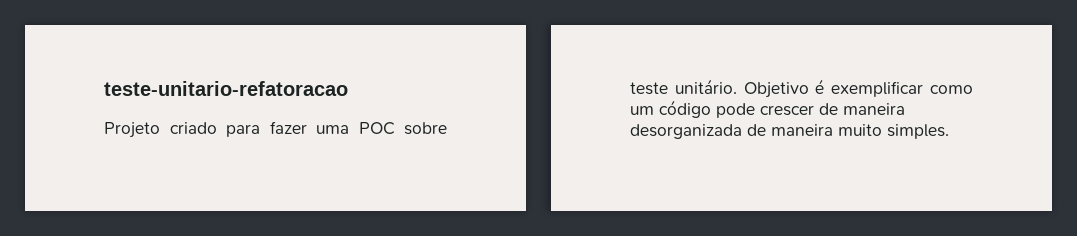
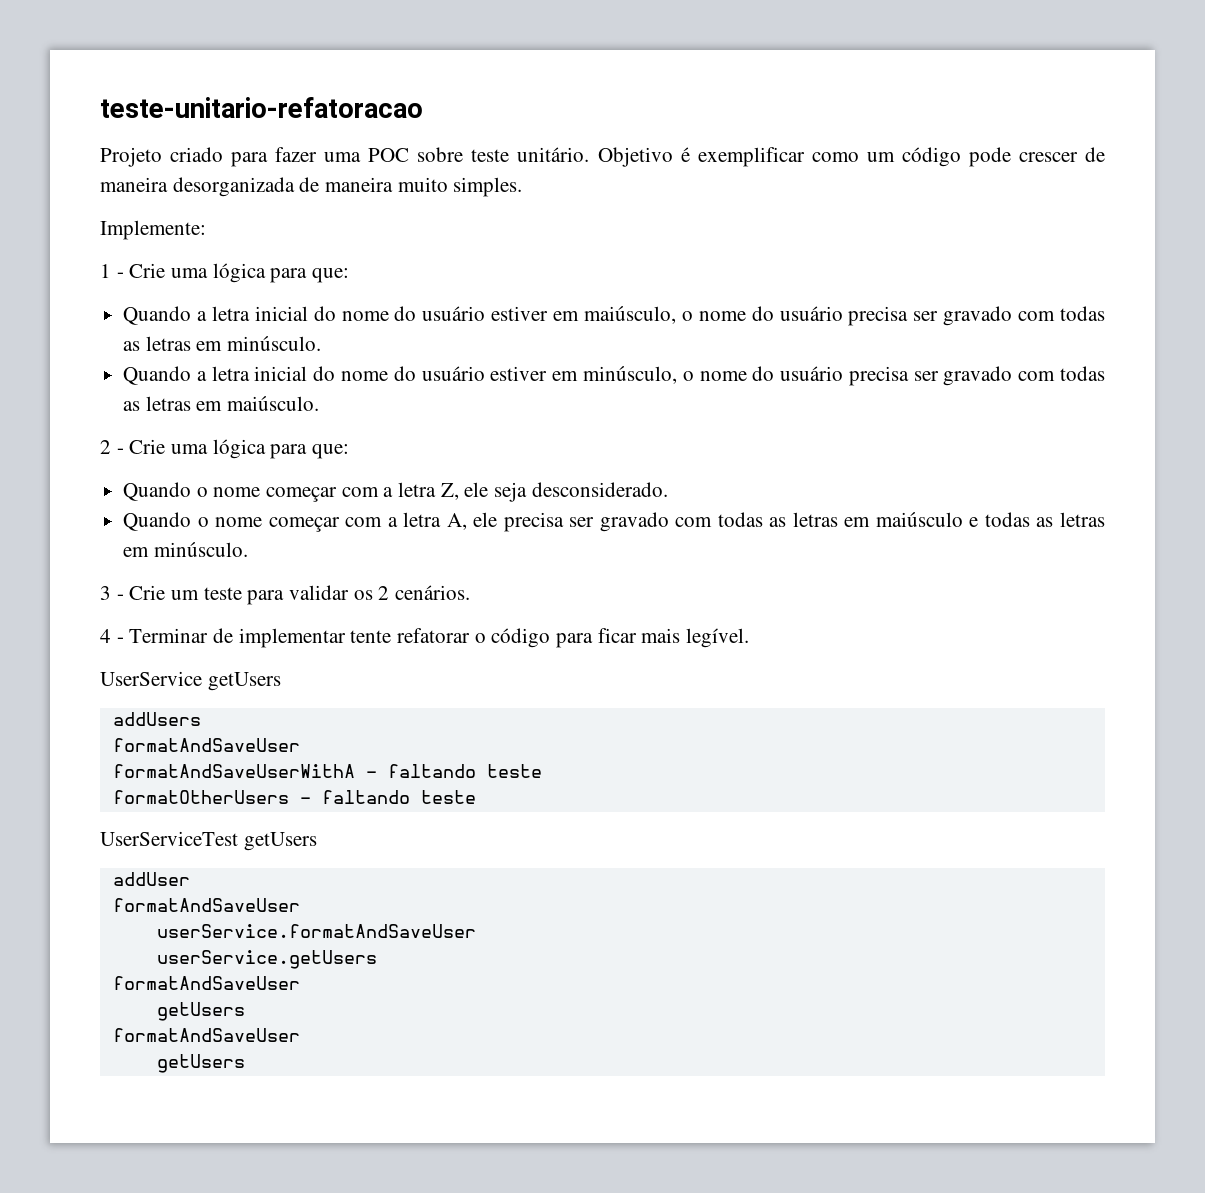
(949, 131) none -> [100,220,206,240] [100,263,350,283] [123,306,1106,326] [123,336,322,351] [123,366,1105,386] [123,396,320,411] [100,439,350,459] [123,482,668,502] [123,512,1105,532] [123,542,248,557] [100,585,471,605] [100,628,750,648] [100,671,281,691] [112,712,201,726] [112,738,300,752] [112,764,542,778] [112,790,476,804] [100,831,317,851] [112,872,190,886] [112,898,300,912] [156,924,476,938] [156,950,377,969] [112,976,300,990] [156,1002,245,1021] [112,1028,300,1042] [156,1054,245,1073] // Implemente: // 1 - Crie uma lógica para que: // Quando a letra inicial do nome do usuário estiver em maiúsculo, o nome do usuário precisa ser gravado com todas as letras em minúsculo. // Quando a letra inicial do nome do usuário estiver em minúsculo, o nome do usuário precisa ser gravado com todas as letras em maiúsculo. // 2 - Crie uma lógica para que: // Quando o nome começar com a letra Z, ele seja desconsiderado. // Quando o nome começar com a letra A, ele precisa ser gravado com todas as letras em maiúsculo e todas as letras em minúsculo. // 3 - Crie um teste para validar os 2 cenários. // 4 - Terminar de implementar tente refatorar o código para ficar mais legível. // UserService getUsers // addUsers // formatAndSaveUser // formatAndSaveUserWithA - faltando teste // formatOtherUsers - faltando teste // UserServiceTest getUsers // addUser // formatAndSaveUser // userService.formatAndSaveUser // userService.getUsers // formatAndSaveUser // getUsers // formatAndSaveUser // getUsers

